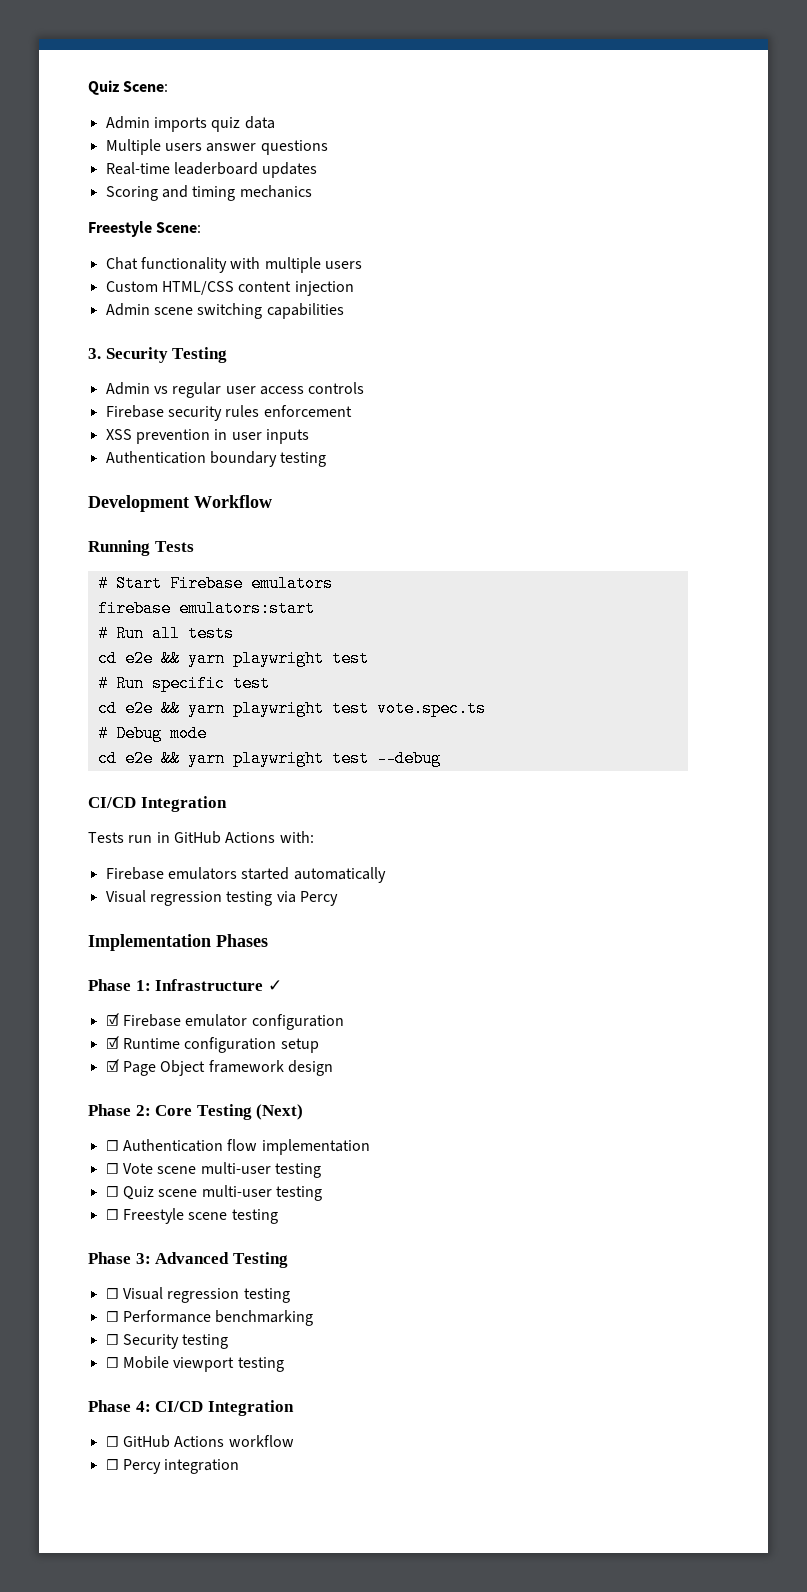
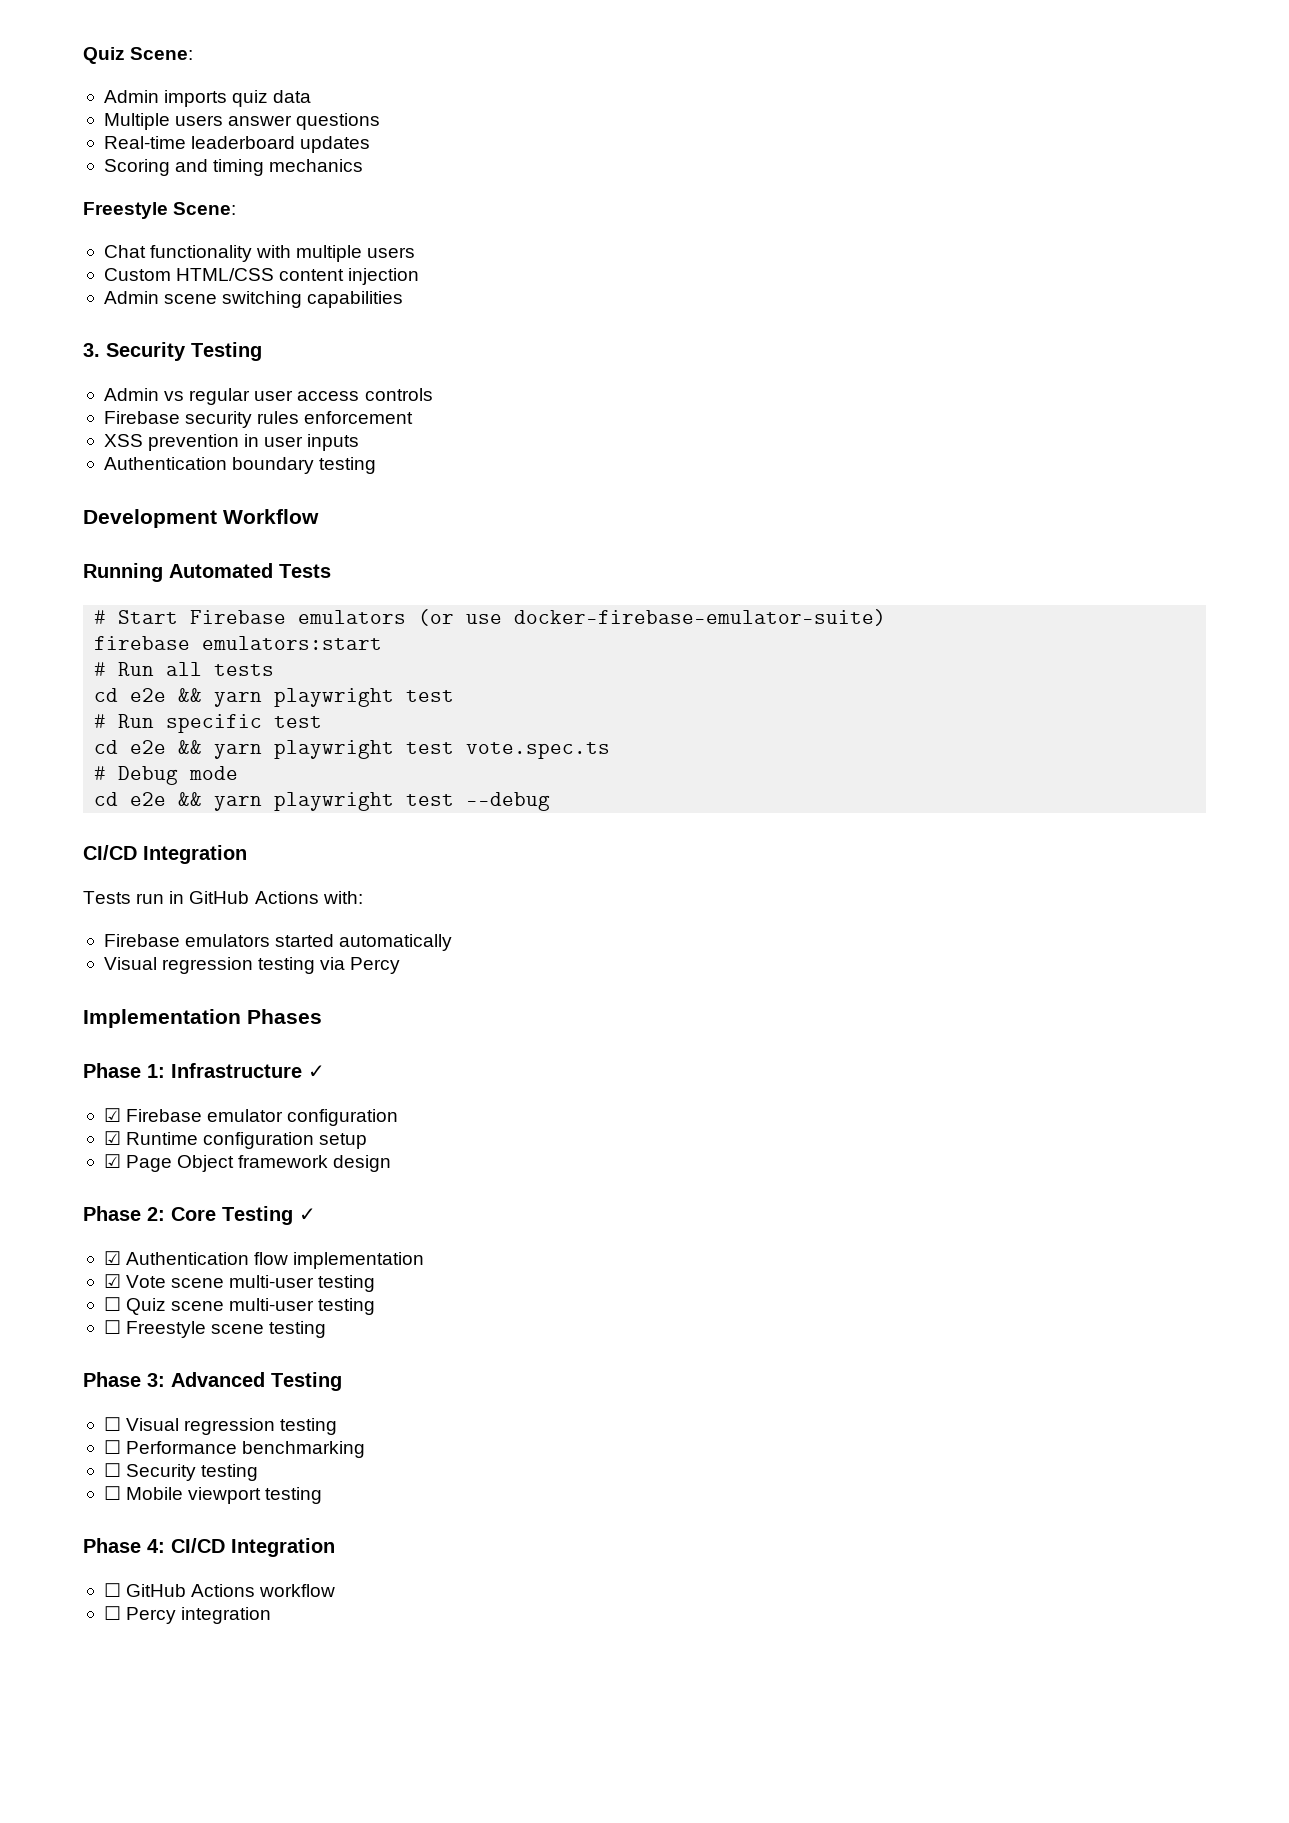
(150, 548) none -> [169,563,273,578] Automated
(333, 583) none -> [418,609,887,626] (or use docker-firebase-emulator-suite)
[256,1104,304,1120] [105,1140,119,1151] (Next) // ☐ -> [299,1208,316,1221] [103,1251,121,1265] ✓ // ☑
[105,1163,119,1174] ☐ -> [103,1274,121,1288] ☑

